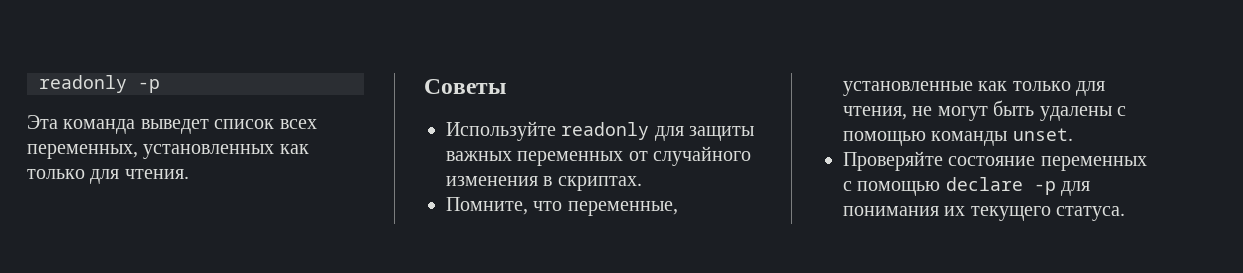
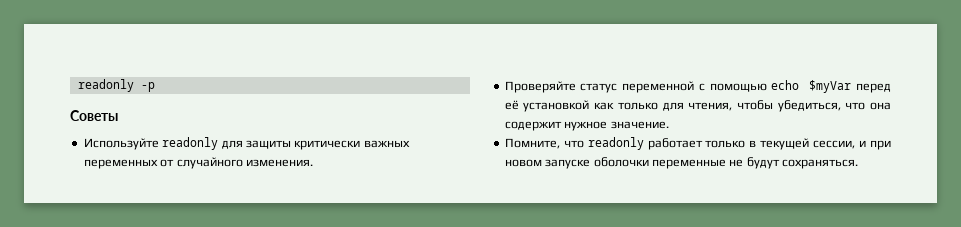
[27,115,317,134] [27,144,309,159] [27,169,189,184] // Эта команда выведет список всех переменных, установленных как только для чтения. -> (155, 87) none
(755, 133) none -> [294,140,361,150] критически
[446,176,642,191] [446,197,678,216] [843,81,1106,96] [843,100,1126,121] [843,128,1073,146] [843,151,1147,171] [843,177,1091,196] [843,206,1126,221] изменения в скриптах. // Помните, что переменные, установленные как только для чтения, не могут быть удалены с помощью команды unset. // Проверяйте состояние переменных с помощью declare -p для понимания их текущего статуса. -> [245,159,313,167] [504,80,891,93] [504,100,891,112] [504,121,669,131] [504,137,891,150] [504,157,858,169] изменения. // Проверяйте статус переменной с помощью echo $myVar перед её установкой как только для чтения, чтобы убедиться, что она содержит нужное значение. // Помните, что readonly работает только в текущей сессии, и при новом запуске оболочки переменные не будут сохраняться.

